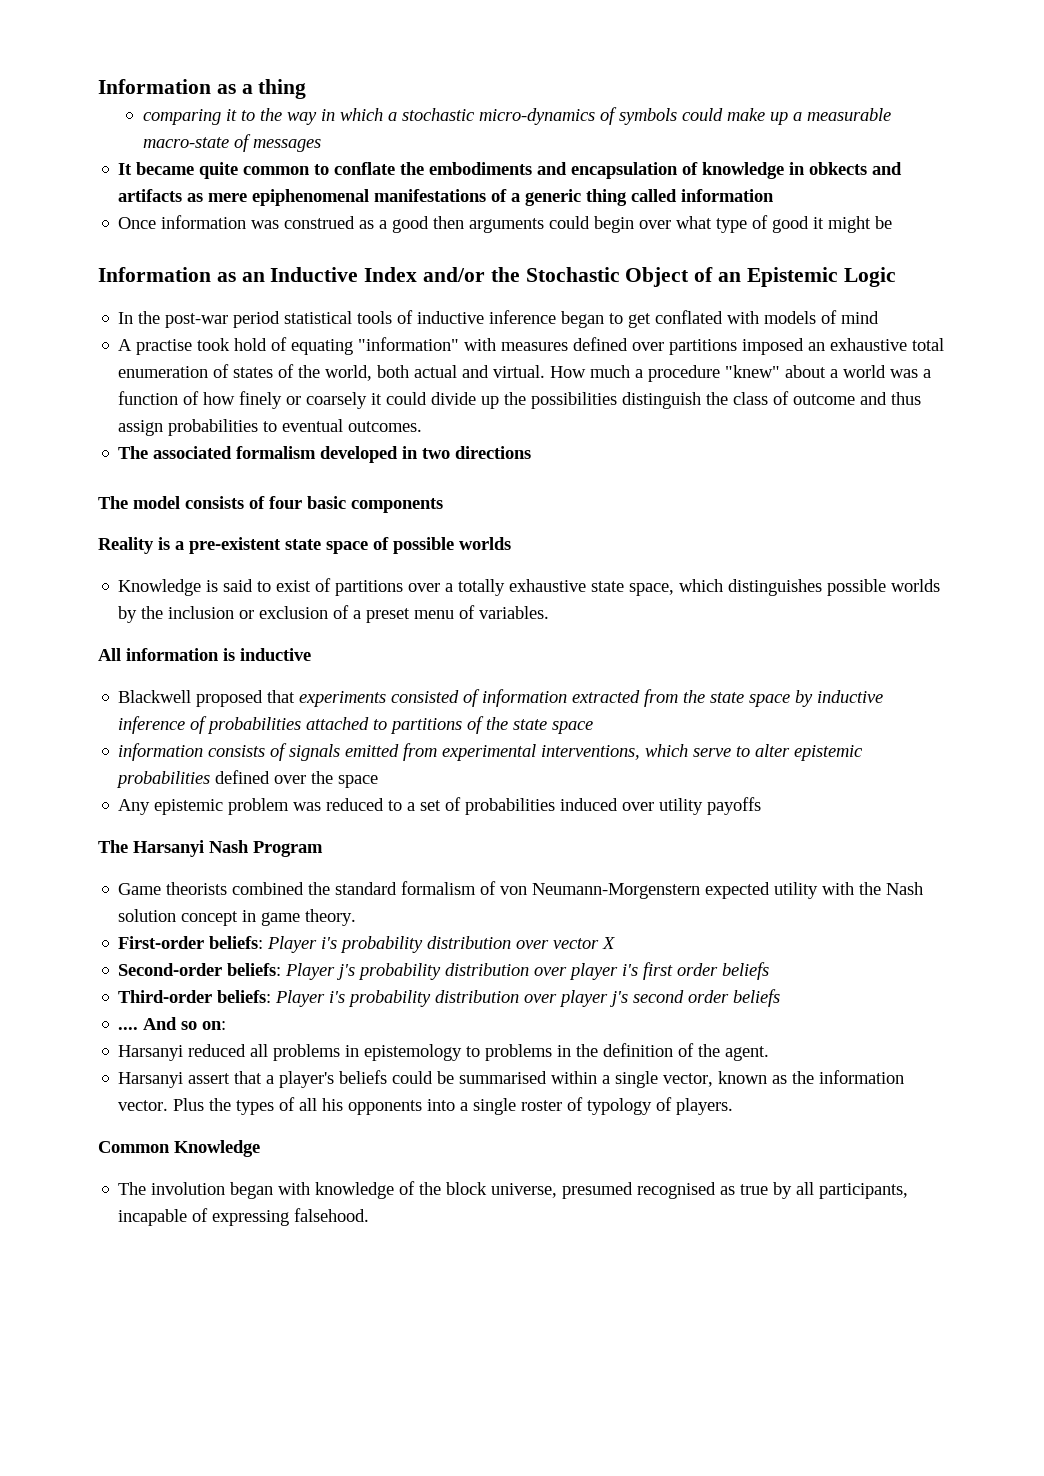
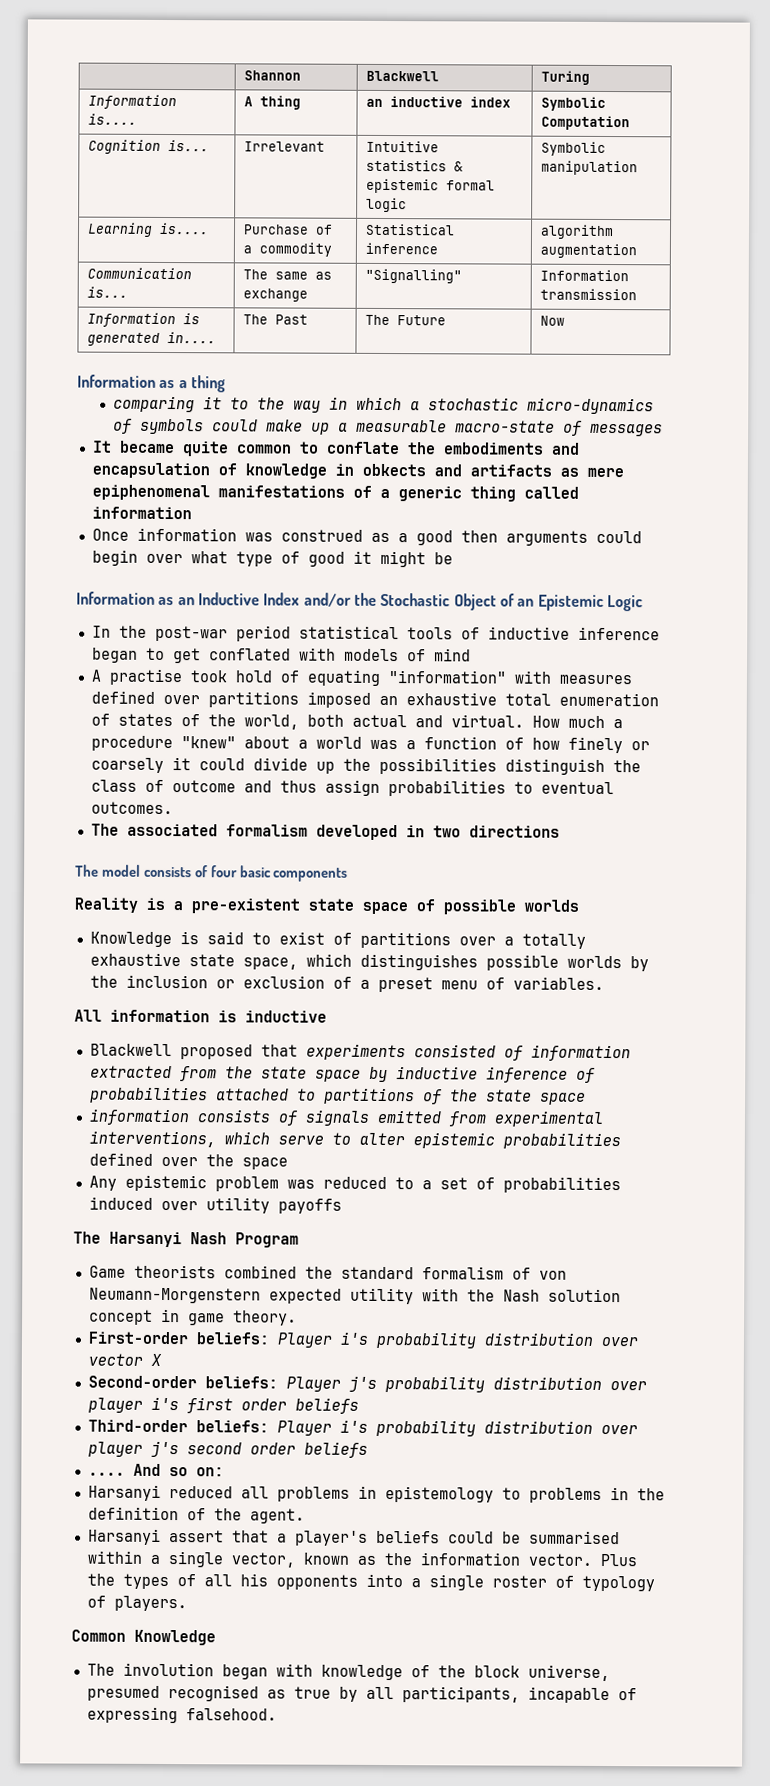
(98, 86) none -> [243,70,301,81] [365,70,439,82] [540,70,590,85] [87,94,177,110] [87,113,137,125] [243,95,301,110] [365,96,511,108] [540,96,606,111] [540,115,630,131] [87,139,209,154] [243,141,325,152] [365,140,439,153] [365,159,463,172] [365,178,495,194] [365,197,407,213] [540,141,606,156] [540,160,638,176] [86,222,209,237] [242,224,333,235] [242,242,332,257] [364,223,455,236] [364,242,438,255] [539,224,614,240] [539,243,637,259] [86,267,192,280] [86,286,128,298] [242,269,332,280] [242,288,308,302] [364,268,462,284] [539,269,629,282] [539,288,637,301] [86,312,200,328] [86,332,216,346] [242,314,308,325] [364,314,446,326] [539,315,565,326] | Shannon | Blackwell | Turing // Information is.... | A thing | an inductive index | Symbolic Computation // Cognition is... | Irrelevant | Intuitive statistics & epistemic formal logic | Symbolic manipulation // Learning is.... | Purchase of a commodity | Statistical inference | algorithm augmentation // Communication is... | The same as exchange | "Signalling" | Information transmission // Information is generated in.... | The Past | The Future | Now //

